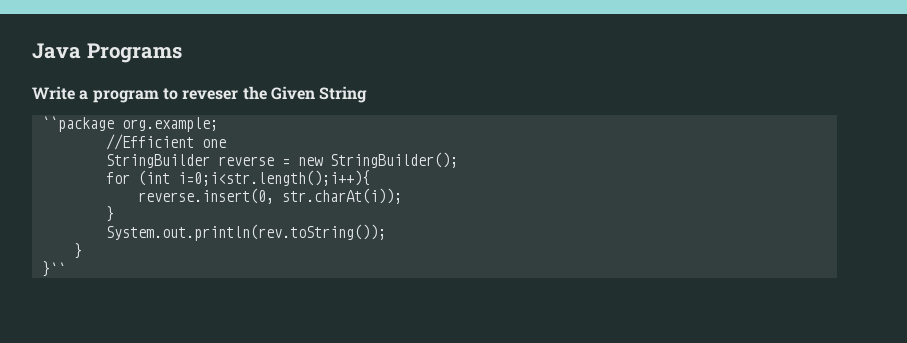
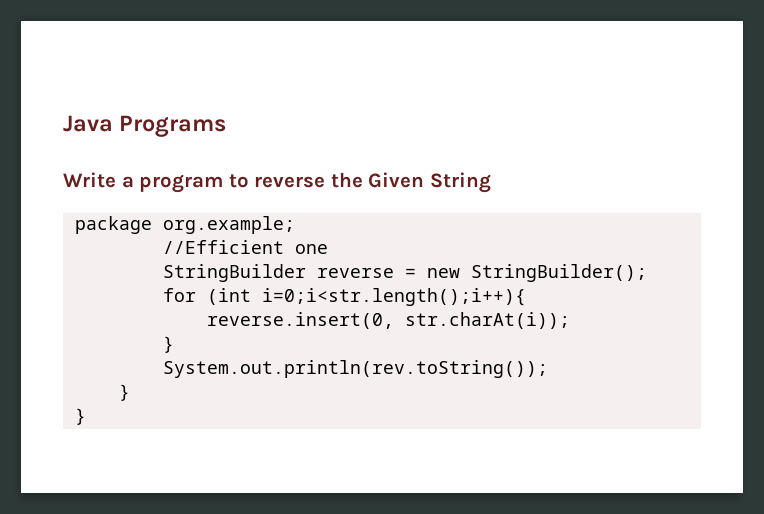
[182,90,239,100] reveser -> [254,176,326,188] reverse
[41,116,114,132] ``package -> [75,216,153,234] package
[41,261,66,277] }`` -> [75,408,87,425] }

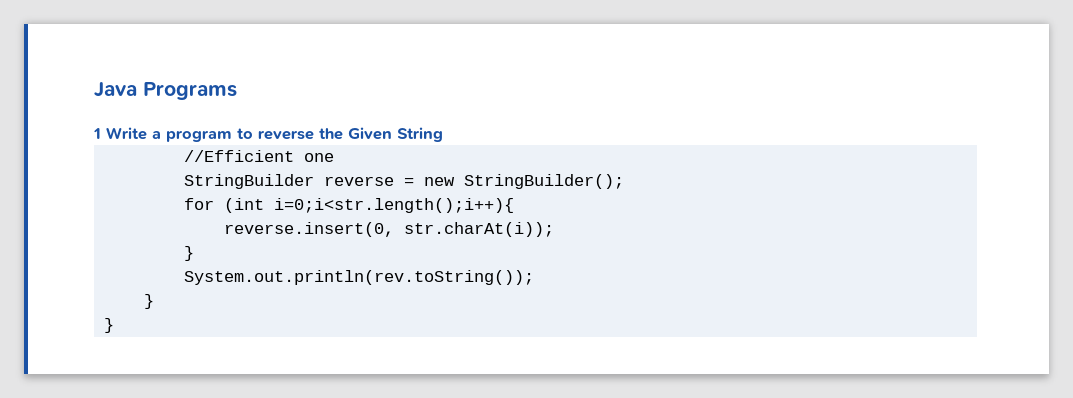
(227, 126) none -> [93,128,101,139] 1
[75,216,296,234] // package org.example; -> (443, 134) none

